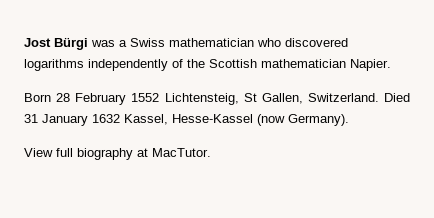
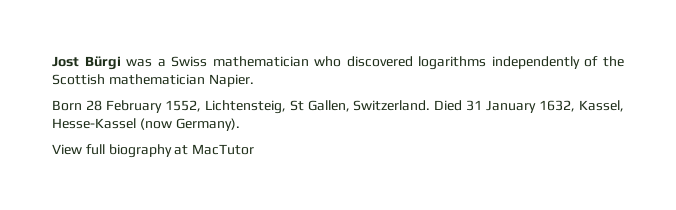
[131,93,160,102] 1552 -> [164,100,201,112] 1552,
[92,114,120,123] 1632 -> [539,100,576,112] 1632,
[152,148,211,157] MacTutor. -> [192,144,255,155] MacTutor

